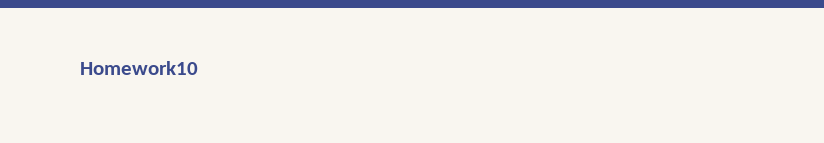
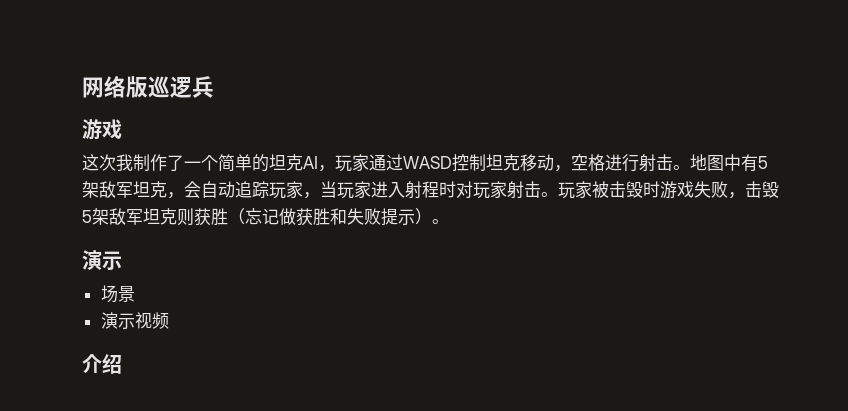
[80,61,198,75] Homework10 -> [82,75,214,98] [82,119,122,140] [82,154,768,172] [82,181,779,199] [82,208,449,226] [82,250,122,270] [100,285,135,303] [100,312,169,329] [82,354,122,374] 网络版巡逻兵 // 游戏 // 这次我制作了一个简单的坦克AI，玩家通过WASD控制坦克移动，空格进行射击。地图中有5架敌军坦克，会自动追踪玩家，当玩家进入射程时对玩家射击。玩家被击毁时游戏失败，击毁5架敌军坦克则获胜（忘记做获胜和失败提示）。 // 演示 // 场景 // 演示视频 // 介绍

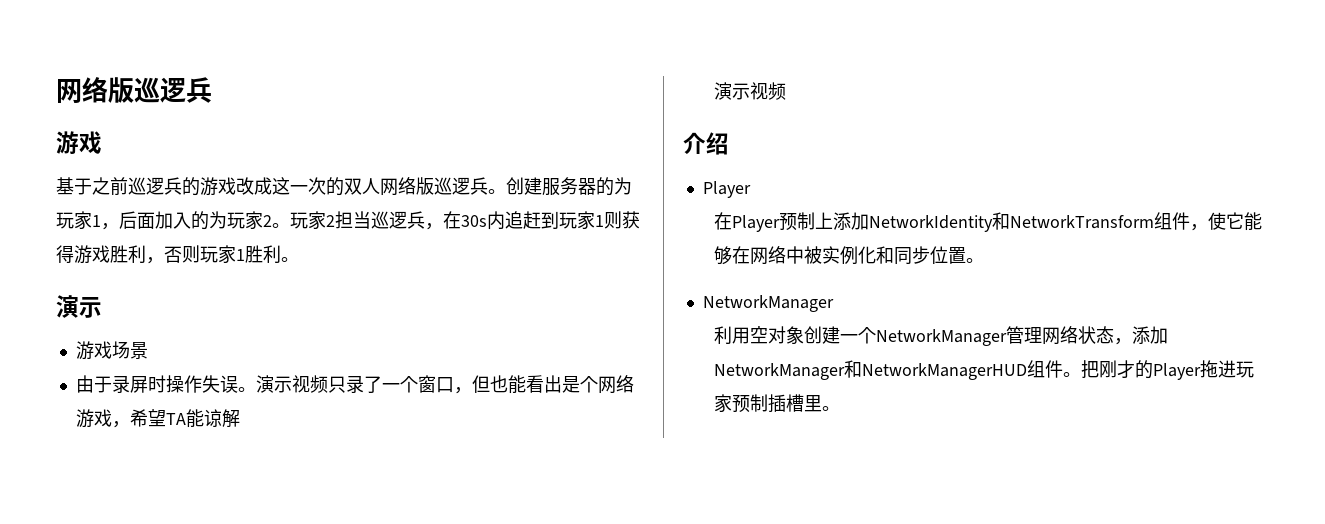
[82,154,768,172] [82,181,779,199] [82,208,432,226] 这次我制作了一个简单的坦克AI，玩家通过WASD控制坦克移动，空格进行射击。地图中有5架敌军坦克，会自动追踪玩家，当玩家进入射程时对玩家射击。玩家被击毁时游戏失败，击毁5架敌军坦克则获胜（忘记做获胜和失败提示） -> [56,177,632,196] [56,211,640,230] [56,245,281,264] 基于之前巡逻兵的游戏改成这一次的双人网络版巡逻兵。创建服务器的为玩家1，后面加入的为玩家2。玩家2担当巡逻兵，在30s内追赶到玩家1则获得游戏胜利，否则玩家1胜利
(122, 260) none -> [75,341,112,360] 游戏
[100,312,169,329] [82,354,122,374] 演示视频 // 介绍 -> [75,375,634,394] [75,409,240,428] [714,82,787,100] [683,132,729,155] [702,181,751,198] [714,212,1263,232] [714,246,985,265] [702,295,834,312] [714,326,1169,346] [714,360,1255,380] [714,394,841,413] 由于录屏时操作失误。演示视频只录了一个窗口，但也能看出是个网络游戏，希望TA能谅解 // 演示视频 // 介绍 // Player // 在Player预制上添加NetworkIdentity和NetworkTransform组件，使它能够在网络中被实例化和同步位置。 // NetworkManager // 利用空对象创建一个NetworkManager管理网络状态，添加NetworkManager和NetworkManagerHUD组件。把刚才的Player拖进玩家预制插槽里。

